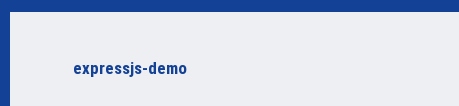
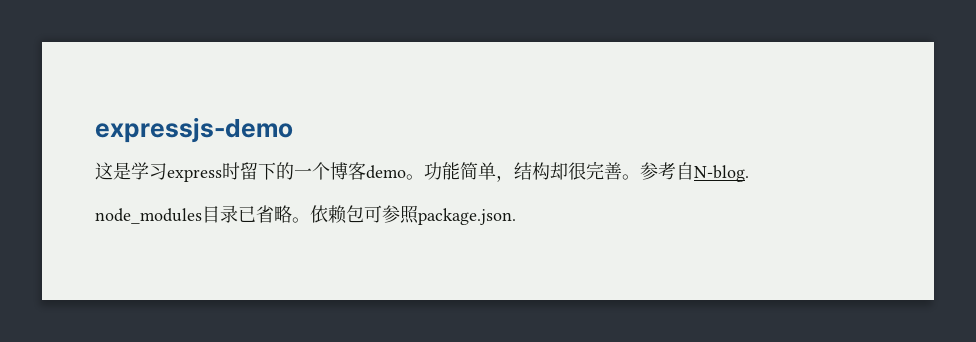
(187, 69) none -> [95,161,749,182] [95,205,516,225] // 这是学习express时留下的一个博客demo。功能简单，结构却很完善。参考自N-blog. // node_modules目录已省略。依赖包可参照package.json.

